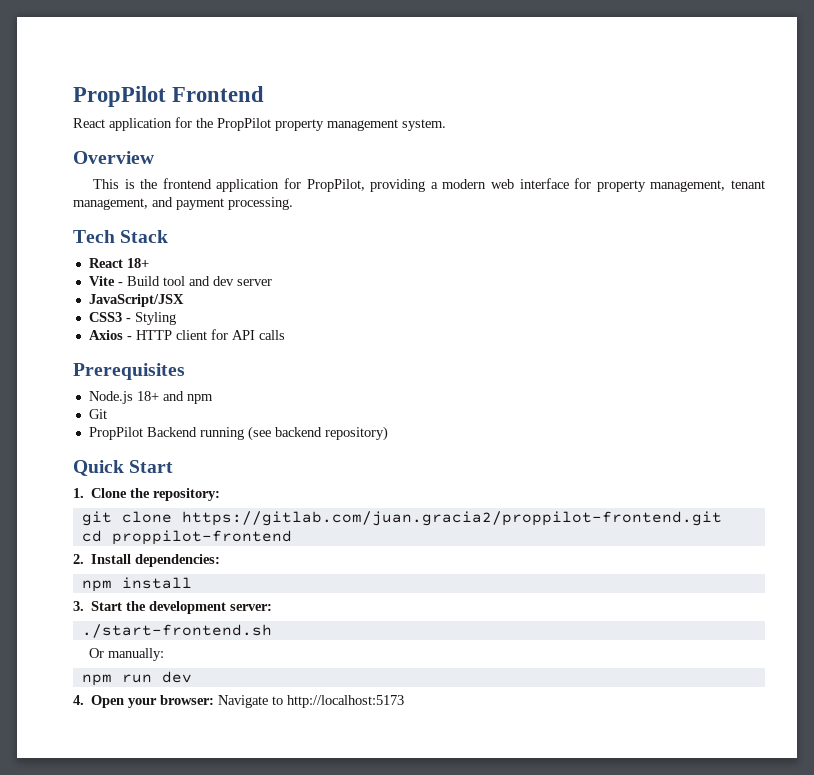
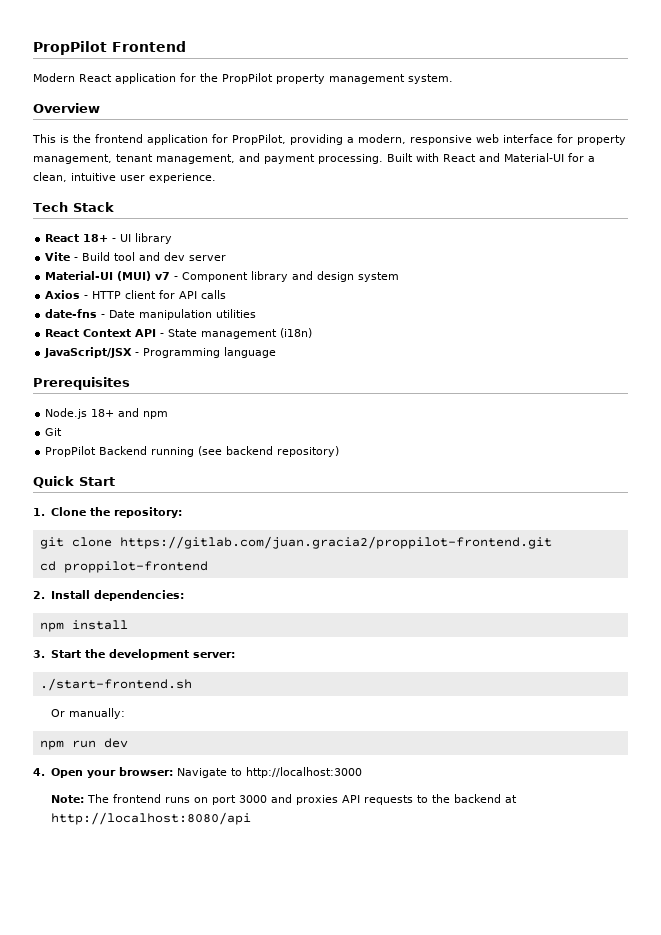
(265, 94) none -> [33,73,75,82] Modern
[442,179,487,189] modern -> [358,134,472,145] modern, responsive
(293, 203) none -> [387,153,595,162] [33,172,216,183] Built with React and Material-UI for a clean, intuitive user experience.
(149, 263) none -> [112,233,173,244] - UI library
[88,294,184,307] [88,312,176,325] JavaScript/JSX // CSS3 - Styling -> [45,271,400,282] Material-UI (MUI) v7 - Component library and design system
(285, 335) none -> [45,309,257,320] [45,328,313,339] [44,347,277,358] // date-fns - Date manipulation utilities // React Context API - State management (i18n) // JavaScript/JSX - Programming language
[287,695,405,708] http://localhost:5173 -> [245,767,362,778] [50,794,517,805] [50,812,251,825] http://localhost:3000 // Note: The frontend runs on port 3000 and proxies API requests to the backend at http://localhost:8080/api

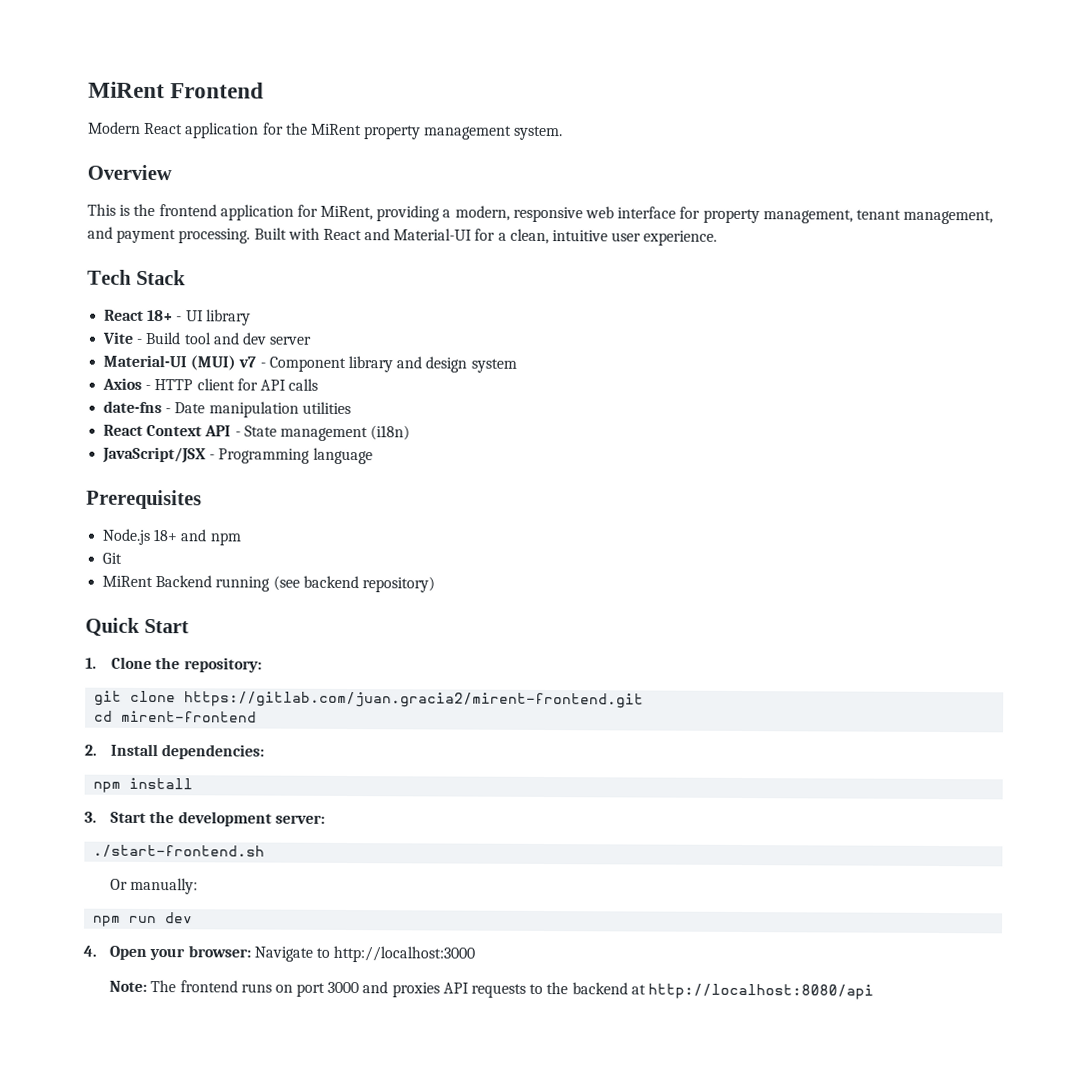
[33,41,107,55] PropPilot -> [88,81,165,99] MiRent
[222,73,273,84] PropPilot -> [310,123,362,136] MiRent
[232,134,286,145] PropPilot, -> [320,205,374,221] MiRent,
[45,446,97,457] PropPilot -> [102,575,154,588] MiRent
[119,536,552,549] https://gitlab.com/juan.gracia2/proppilot-frontend.git -> [184,691,645,709] https://gitlab.com/juan.gracia2/mirent-frontend.git
[63,561,208,573] proppilot-frontend -> [121,710,258,723] mirent-frontend

